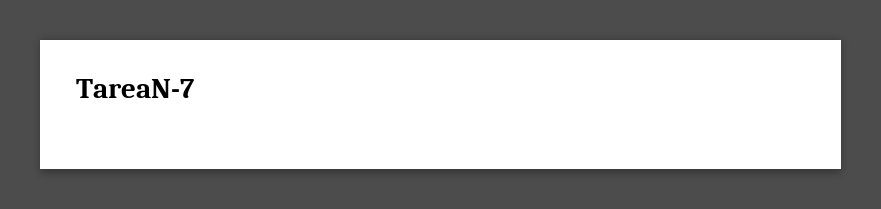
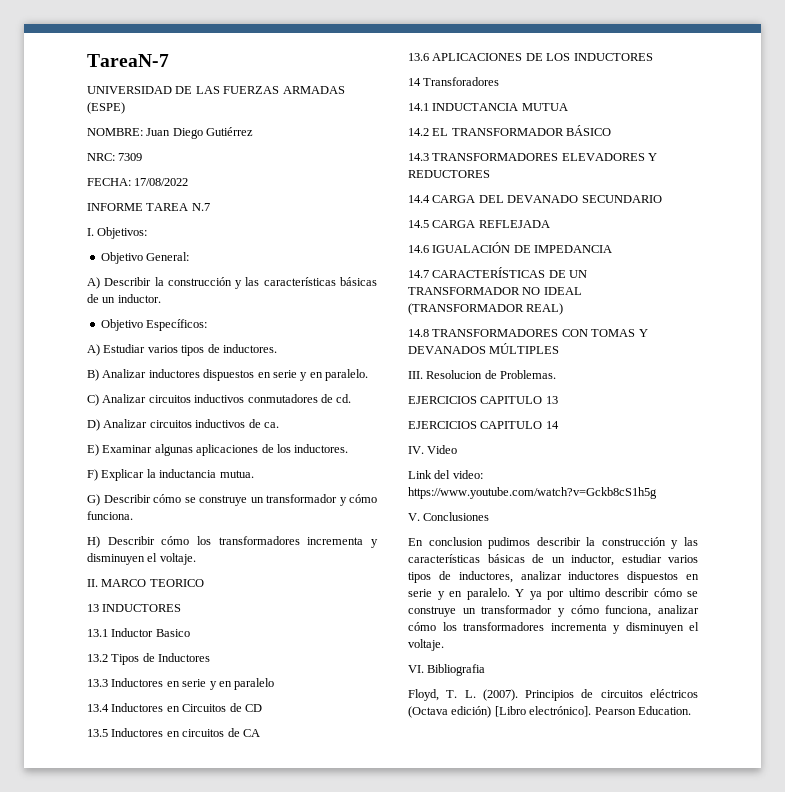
(195, 88) none -> [87,86,345,94] [87,102,125,114] [87,127,254,139] [87,153,143,161] [87,178,189,186] [87,203,210,211] [87,227,148,239] [100,252,190,264] [87,277,377,289] [87,294,161,303] [100,319,208,331] [87,344,277,356] [87,369,368,381] [87,394,352,406] [87,419,279,431] [87,444,349,456] [87,469,254,481] [87,494,377,506] [87,511,133,520] [87,536,379,548] [87,553,196,565] [87,579,204,587] [87,604,182,612] [87,628,190,637] [87,653,211,665] [87,678,275,690] [87,703,262,712] [87,728,260,737] [408,53,653,61] [408,77,500,86] [408,103,568,111] [408,125,612,136] [408,153,658,161] [408,170,490,178] [408,195,662,203] [408,220,550,228] [408,242,613,253] [408,267,588,278] [408,287,582,295] [408,303,564,315] [408,329,648,337] [408,343,560,354] [408,370,557,379] [408,396,558,404] [408,421,559,429] [408,445,458,454] [408,470,483,479] [408,487,657,499] [408,512,490,521] [408,537,698,549] [408,554,698,566] [408,571,699,583] [408,588,698,600] [408,605,699,617] [408,622,699,634] [408,639,444,651] [408,664,486,676] [408,689,698,701] [408,706,691,718] // UNIVERSIDAD DE LAS FUERZAS ARMADAS (ESPE) // NOMBRE: Juan Diego Gutiérrez // NRC: 7309 // FECHA: 17/08/2022 // INFORME TAREA N.7 // I. Objetivos: // Objetivo General: // A) Describir la construcción y las características básicas de un inductor. // Objetivo Específicos: // A) Estudiar varios tipos de inductores. // B) Analizar inductores dispuestos en serie y en paralelo. // C) Analizar circuitos inductivos conmutadores de cd. // D) Analizar circuitos inductivos de ca. // E) Examinar algunas aplicaciones de los inductores. // F) Explicar la inductancia mutua. // G) Describir cómo se construye un transformador y cómo funciona. // H) Describir cómo los transformadores incrementa y disminuyen el voltaje. // II. MARCO TEORICO // 13 INDUCTORES // 13.1 Inductor Basico // 13.2 Tipos de Inductores // 13.3 Inductores en serie y en paralelo // 13.4 Inductores en Circuitos de CD // 13.5 Inductores en circuitos de CA // 13.6 APLICACIONES DE LOS INDUCTORES // 14 Transforadores // 14.1 INDUCTANCIA MUTUA // 14.2 EL TRANSFORMADOR BÁSICO // 14.3 TRANSFORMADORES ELEVADORES Y REDUCTORES // 14.4 CARGA DEL DEVANADO SECUNDARIO // 14.5 CARGA REFLEJADA // 14.6 IGUALACIÓN DE IMPEDANCIA // 14.7 CARACTERÍSTICAS DE UN TRANSFORMADOR NO IDEAL (TRANSFORMADOR REAL) // 14.8 TRANSFORMADORES CON TOMAS Y DEVANADOS MÚLTIPLES // III. Resolucion de Problemas. // EJERCICIOS CAPITULO 13 // EJERCICIOS CAPITULO 14 // IV. Video // Link del video: https://www.youtube.com/watch?v=Gckb8cS1h5g // V. Conclusiones // En conclusion pudimos describir la construcción y las características básicas de un inductor, estudiar varios tipos de inductores, analizar inductores dispuestos en serie y en paralelo. Y ya por ultimo describir cómo se construye un transformador y cómo funciona, analizar cómo los transformadores incrementa y disminuyen el voltaje. // VI. Bibliografia // Floyd, T. L. (2007). Principios de circuitos eléctricos (Octava edición) [Libro electrónico]. Pearson Education.

